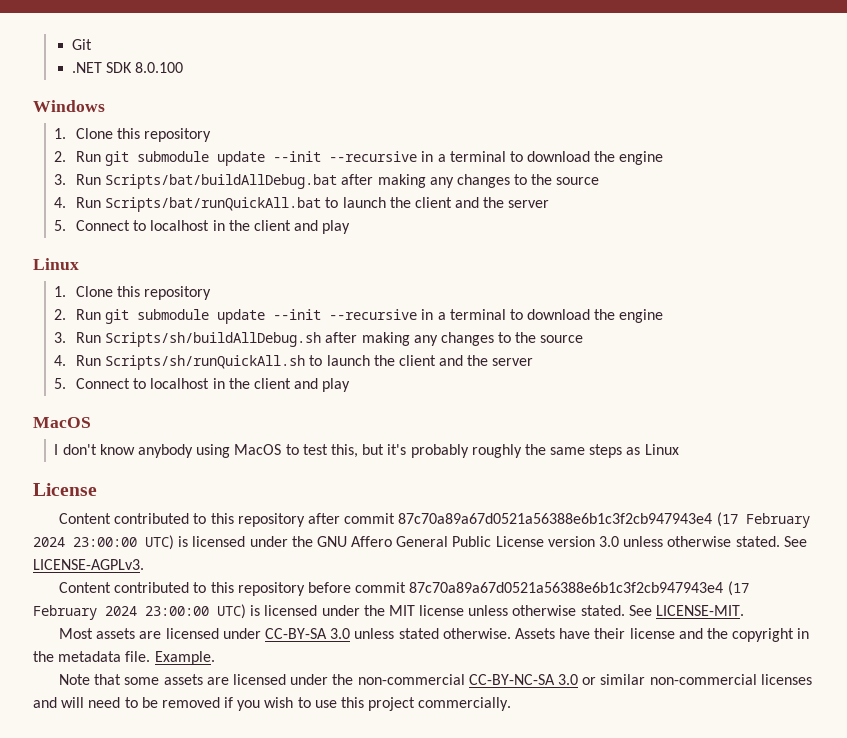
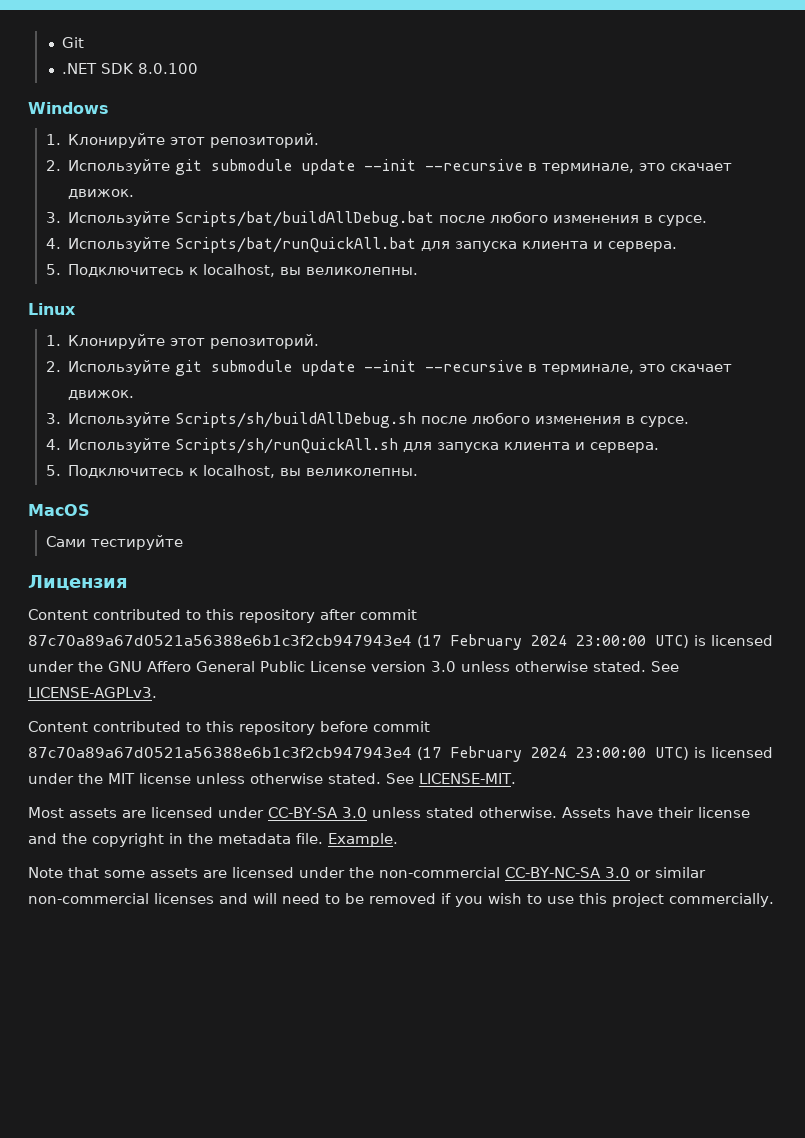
[75,128,212,142] [54,151,664,166] [54,174,600,189] [54,197,550,212] [54,220,351,234] Clone this repository // 2. Run git submodule update --init --recursive in a terminal to download the engine // 3. Run Scripts/bat/buildAllDebug.bat after making any changes to the source // 4. Run Scripts/bat/runQuickAll.bat to launch the client and the server // 5. Connect to localhost in the client and play -> [68,133,320,148] [45,159,733,175] [68,189,135,199] [45,211,708,227] [45,237,678,253] [45,264,419,277] Клонируйте этот репозиторий. // 2. Используйте git submodule update --init --recursive в терминале, это скачает движок. // 3. Используйте Scripts/bat/buildAllDebug.bat после любого изменения в сурсе. // 4. Используйте Scripts/bat/runQuickAll.bat для запуска клиента и сервера. // 5. Подключитесь к localhost, вы великолепны.
[75,286,212,300] [54,309,664,324] [54,332,584,347] [54,355,534,370] [54,378,351,392] [33,417,91,428] [54,444,679,458] [33,483,97,496] Clone this repository // 2. Run git submodule update --init --recursive in a terminal to download the engine // 3. Run Scripts/sh/buildAllDebug.sh after making any changes to the source // 4. Run Scripts/sh/runQuickAll.sh to launch the client and the server // 5. Connect to localhost in the client and play // MacOS // I don't know anybody using MacOS to test this, but it's probably roughly the same steps as Linux // License -> [68,334,320,349] [45,360,733,376] [68,390,135,400] [45,412,690,428] [45,438,660,454] [45,465,419,478] [28,504,90,516] [45,535,183,550] [28,575,128,590] Клонируйте этот репозиторий. // 2. Используйте git submodule update --init --recursive в терминале, это скачает движок. // 3. Используйте Scripts/sh/buildAllDebug.sh после любого изменения в сурсе. // 4. Используйте Scripts/sh/runQuickAll.sh для запуска клиента и сервера. // 5. Подключитесь к localhost, вы великолепны. // MacOS // Сами тестируйте // Лицензия

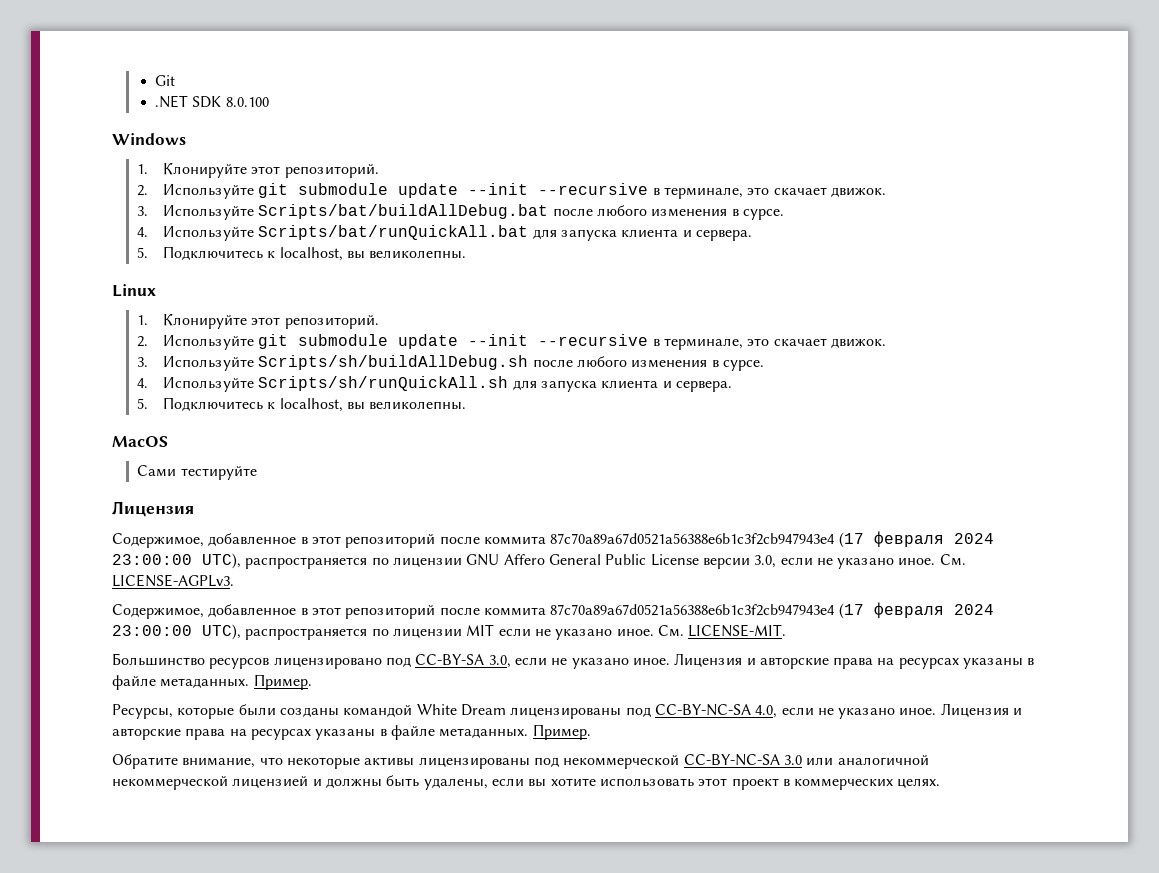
[28,609,417,623] [28,634,773,650] [28,661,103,672] Content contributed to this repository after commit 87c70a89a67d0521a56388e6b1c3f2cb947943e4 (17 February 2024 23:00:00 UTC) is licensed under the -> [112,531,994,548] [112,553,462,569] Содержимое, добавленное в этот репозиторий после коммита 87c70a89a67d0521a56388e6b1c3f2cb947943e4 (17 февраля 2024 23:00:00 UTC), распространяется по лицензии
[371,661,679,672] [28,687,157,698] [28,721,430,735] [28,746,773,762] [28,773,516,784] [28,807,750,818] [28,833,398,847] [28,867,706,878] [28,893,774,907] version 3.0 unless otherwise stated. See LICENSE-AGPLv3. // Content contributed to this repository before commit 87c70a89a67d0521a56388e6b1c3f2cb947943e4 (17 February 2024 23:00:00 UTC) is licensed under the MIT license unless otherwise stated. See LICENSE-MIT. // Most assets are licensed under CC-BY-SA 3.0 unless stated otherwise. Assets have their license and the copyright in the metadata file. Example. // Note that some assets are licensed under the non-commercial CC-BY-NC-SA 3.0 or similar non-commercial licenses and will need to be removed if you wish to use this project commercially. -> [702,554,966,569] [112,574,234,587] [112,602,994,619] [112,624,787,640] [112,653,1035,669] [112,674,312,690] [112,703,1023,719] [112,724,591,740] [112,754,929,769] [112,775,941,790] версии 3.0, если не указано иное. См. LICENSE-AGPLv3. // Содержимое, добавленное в этот репозиторий после коммита 87c70a89a67d0521a56388e6b1c3f2cb947943e4 (17 февраля 2024 23:00:00 UTC), распространяется по лицензии MIT если не указано иное. См. LICENSE-MIT. // Большинство ресурсов лицензировано под CC-BY-SA 3.0, если не указано иное. Лицензия и авторские права на ресурсах указаны в файле метаданных. Пример. // Ресурсы, которые были созданы командой White Dream лицензированы под CC-BY-NC-SA 4.0, если не указано иное. Лицензия и авторские права на ресурсах указаны в файле метаданных. Пример. // Обратите внимание, что некоторые активы лицензированы под некоммерческой CC-BY-NC-SA 3.0 или аналогичной некоммерческой лицензией и должны быть удалены, если вы хотите использовать этот проект в коммерческих целях.

